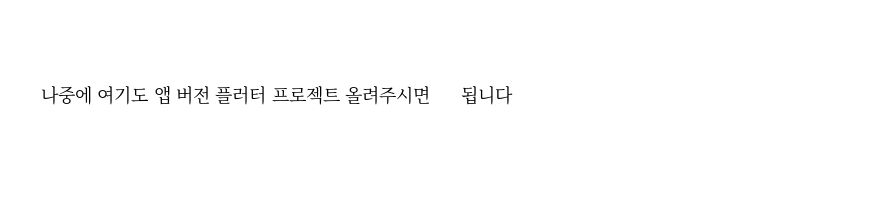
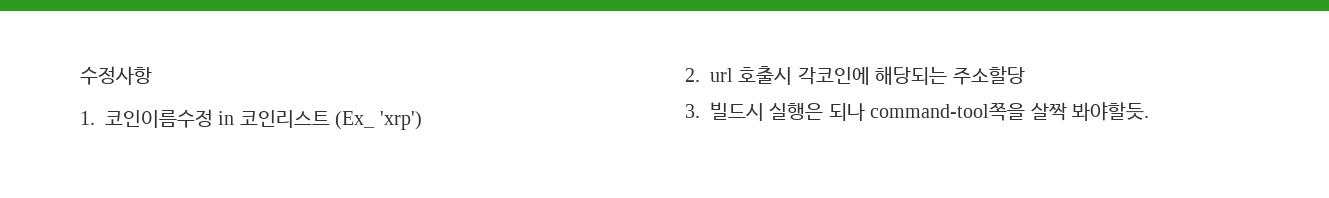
[41,85,513,105] 나중에 여기도 앱 버전 플러터 프로젝트 올려주시면 됩니다 -> [80,66,152,85] [80,109,422,130] [685,66,1025,85] [685,102,1149,121] 수정사항 // 1. 코인이름수정 in 코인리스트 (Ex_ 'xrp') // 2. url 호출시 각코인에 해당되는 주소할당 // 3. 빌드시 실행은 되나 command-tool쪽을 살짝 봐야할듯.

